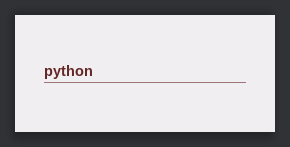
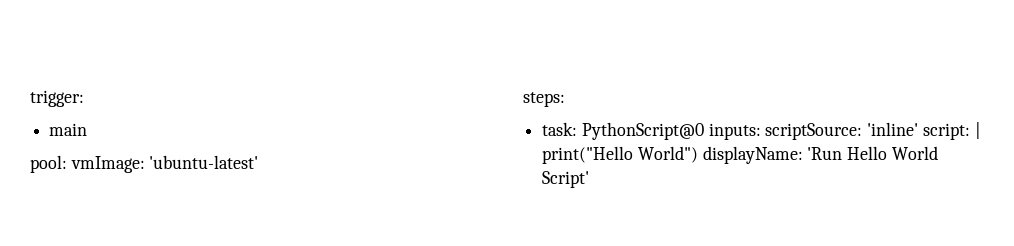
[44,65,93,79] python -> [30,90,84,107] [49,123,88,136] [30,155,259,173] [523,92,565,107] [542,122,981,140] [542,146,938,164] [542,171,590,188] trigger: // main // pool: vmImage: 'ubuntu-latest' // steps: // task: PythonScript@0 inputs: scriptSource: 'inline' script: | print("Hello World") displayName: 'Run Hello World Script'

